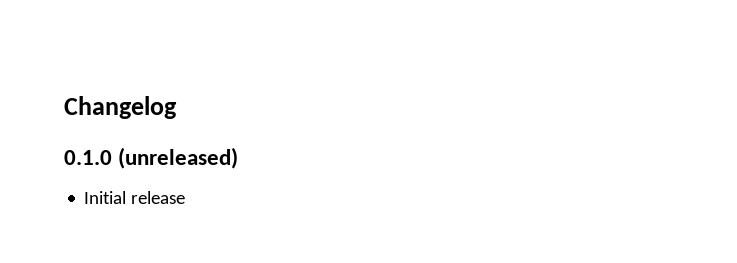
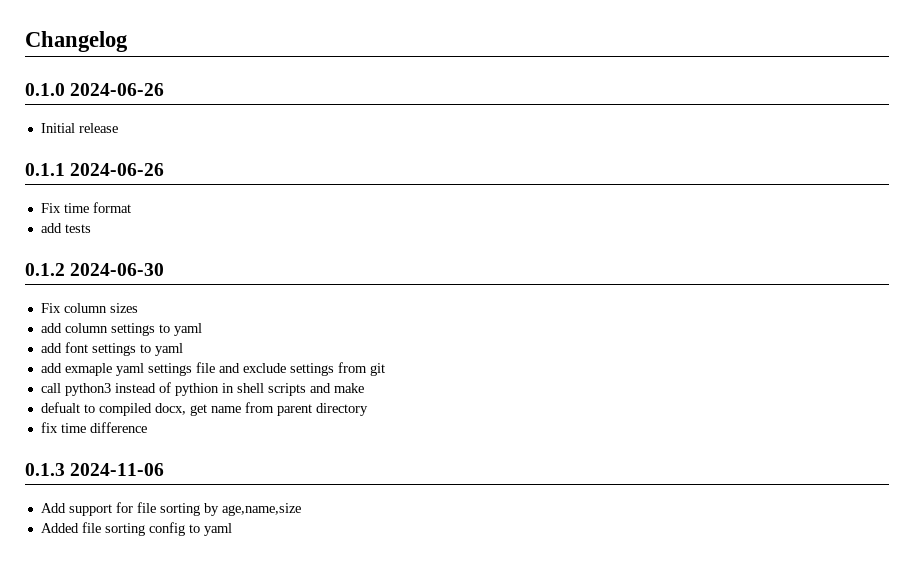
[118,147,239,169] (unreleased) -> [70,83,165,96] 2024-06-26
(186, 197) none -> [25,163,165,176] [40,202,131,213] [40,223,91,233] [25,263,165,276] [40,303,138,313] [40,323,202,336] [40,342,183,356] [40,362,385,376] [40,382,364,396] [40,402,368,416] [40,422,147,433] [25,463,165,476] [40,502,301,516] [40,522,232,536] // 0.1.1 2024-06-26 // Fix time format // add tests // 0.1.2 2024-06-30 // Fix column sizes // add column settings to yaml // add font settings to yaml // add exmaple yaml settings file and exclude settings from git // call python3 instead of pythion in shell scripts and make // defualt to compiled docx, get name from parent directory // fix time difference // 0.1.3 2024-11-06 // Add support for file sorting by age,name,size // Added file sorting config to yaml

